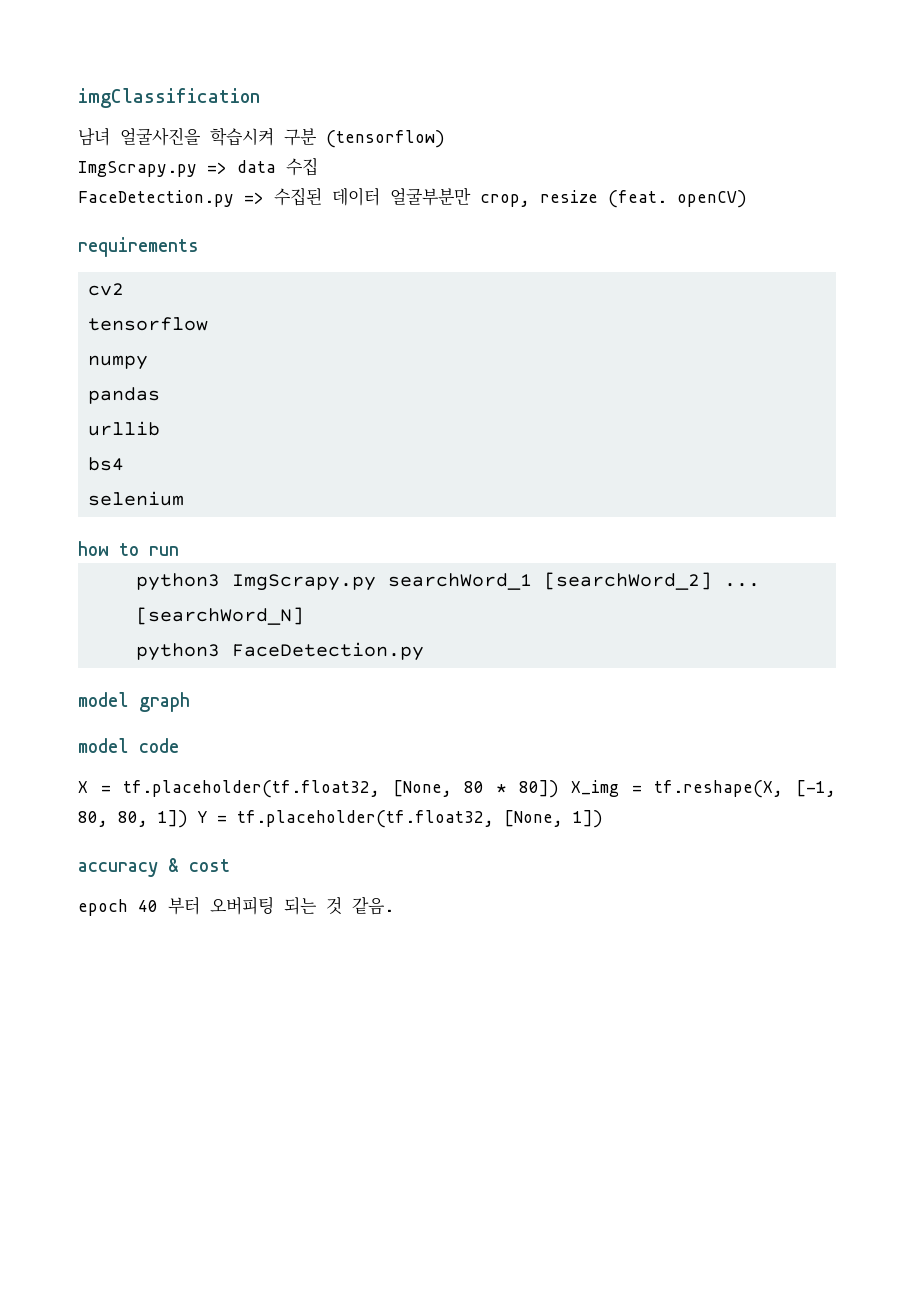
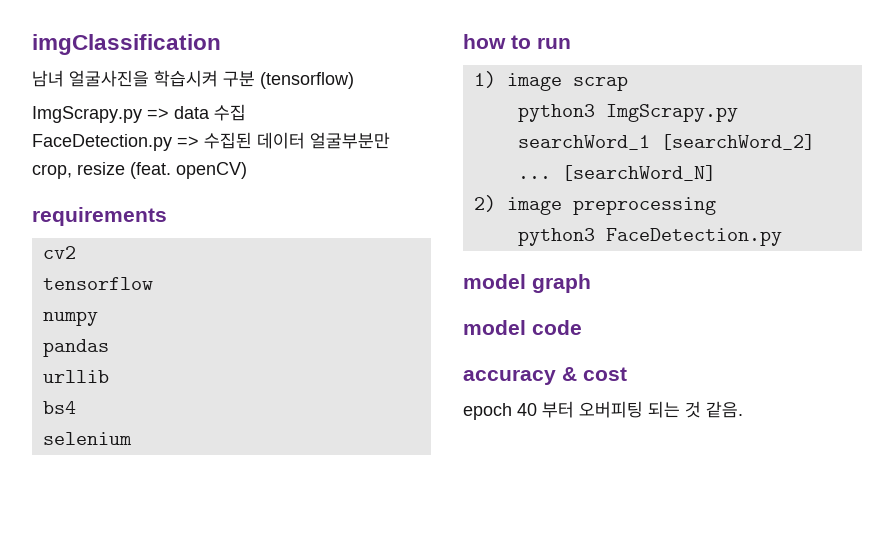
(179, 551) none -> [473,71,628,91] // 1) image scrap
(305, 616) none -> [473,195,716,215] // 2) image preprocessing
[78,780,837,798] [78,810,603,828] // X = tf.placeholder(tf.float32, [None, 80 * 80]) X_img = tf.reshape(X, [-1, 80, 80, 1]) Y = tf.placeholder(tf.float32, [None, 1]) -> (582, 327) none

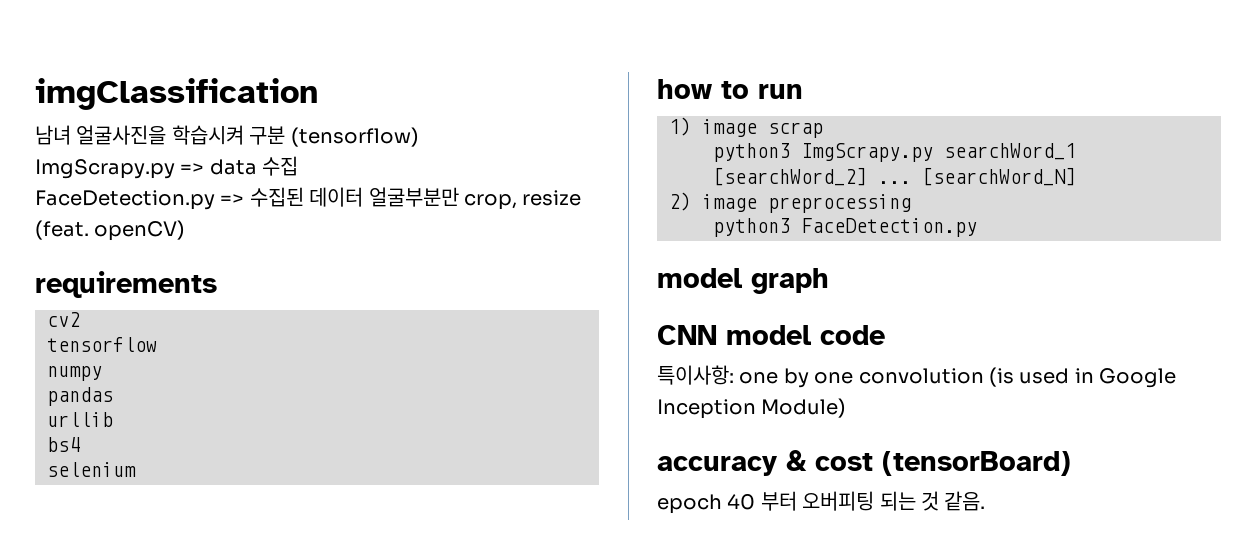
(591, 283) none -> [657,325,717,345] CNN
(582, 327) none -> [657,365,1177,388] [657,398,847,419] // 특이사항: one by one convolution (is used in Google Inception Module)
(627, 374) none -> [882,451,1071,476] (tensorBoard)

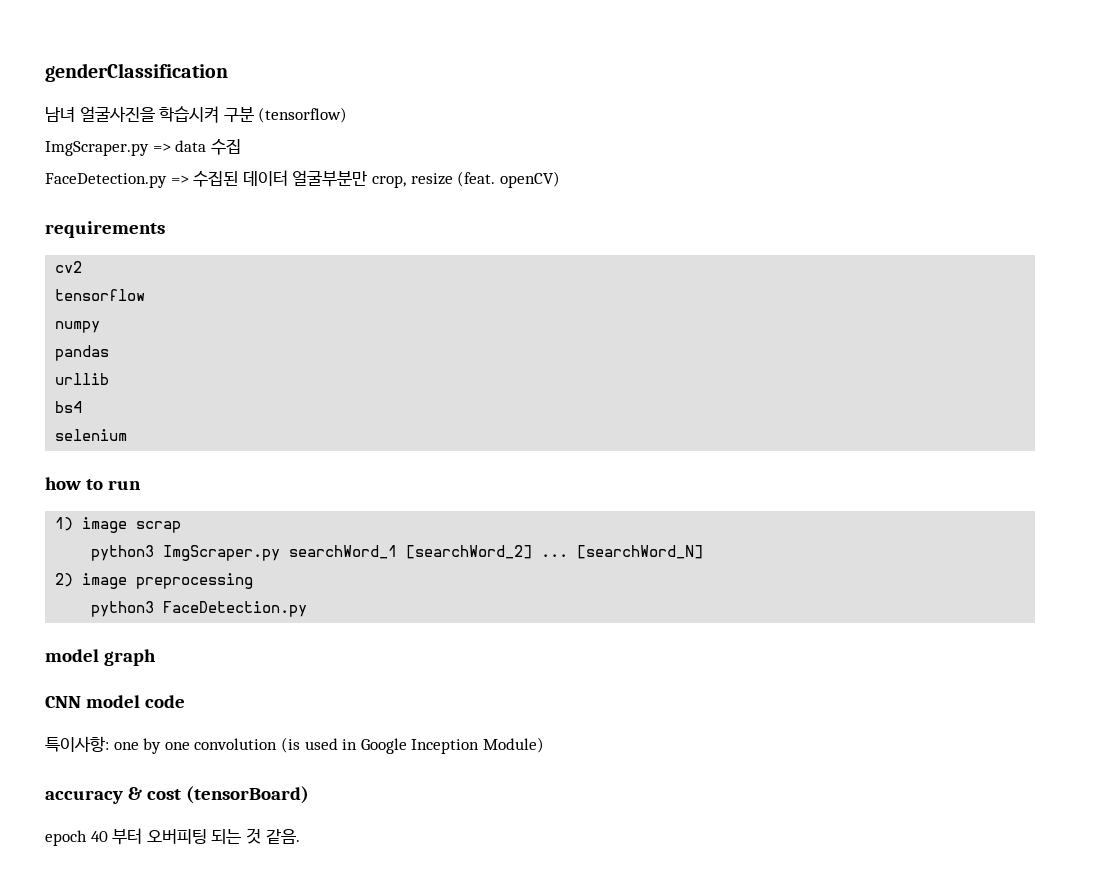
[35,78,318,110] imgClassification -> [45,63,228,82] genderClassification
[35,159,175,179] ImgScrapy.py -> [45,141,149,156] ImgScraper.py
[801,143,933,162] ImgScrapy.py -> [163,545,281,561] ImgScraper.py

